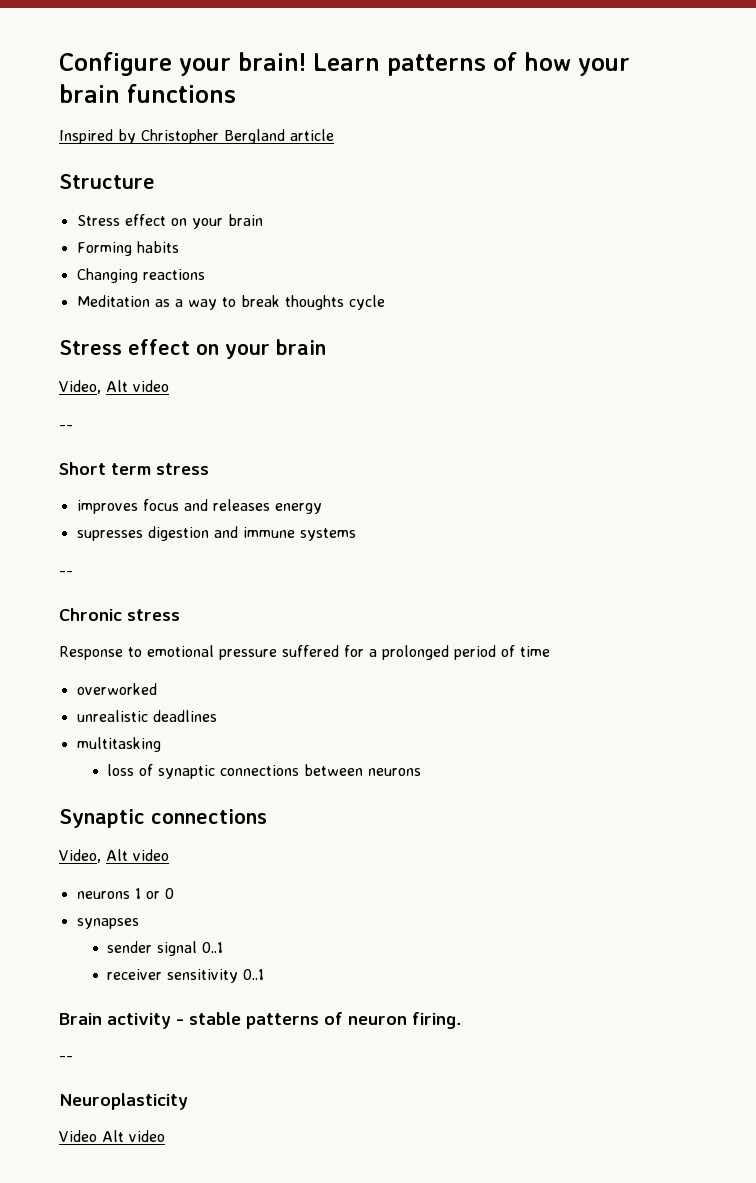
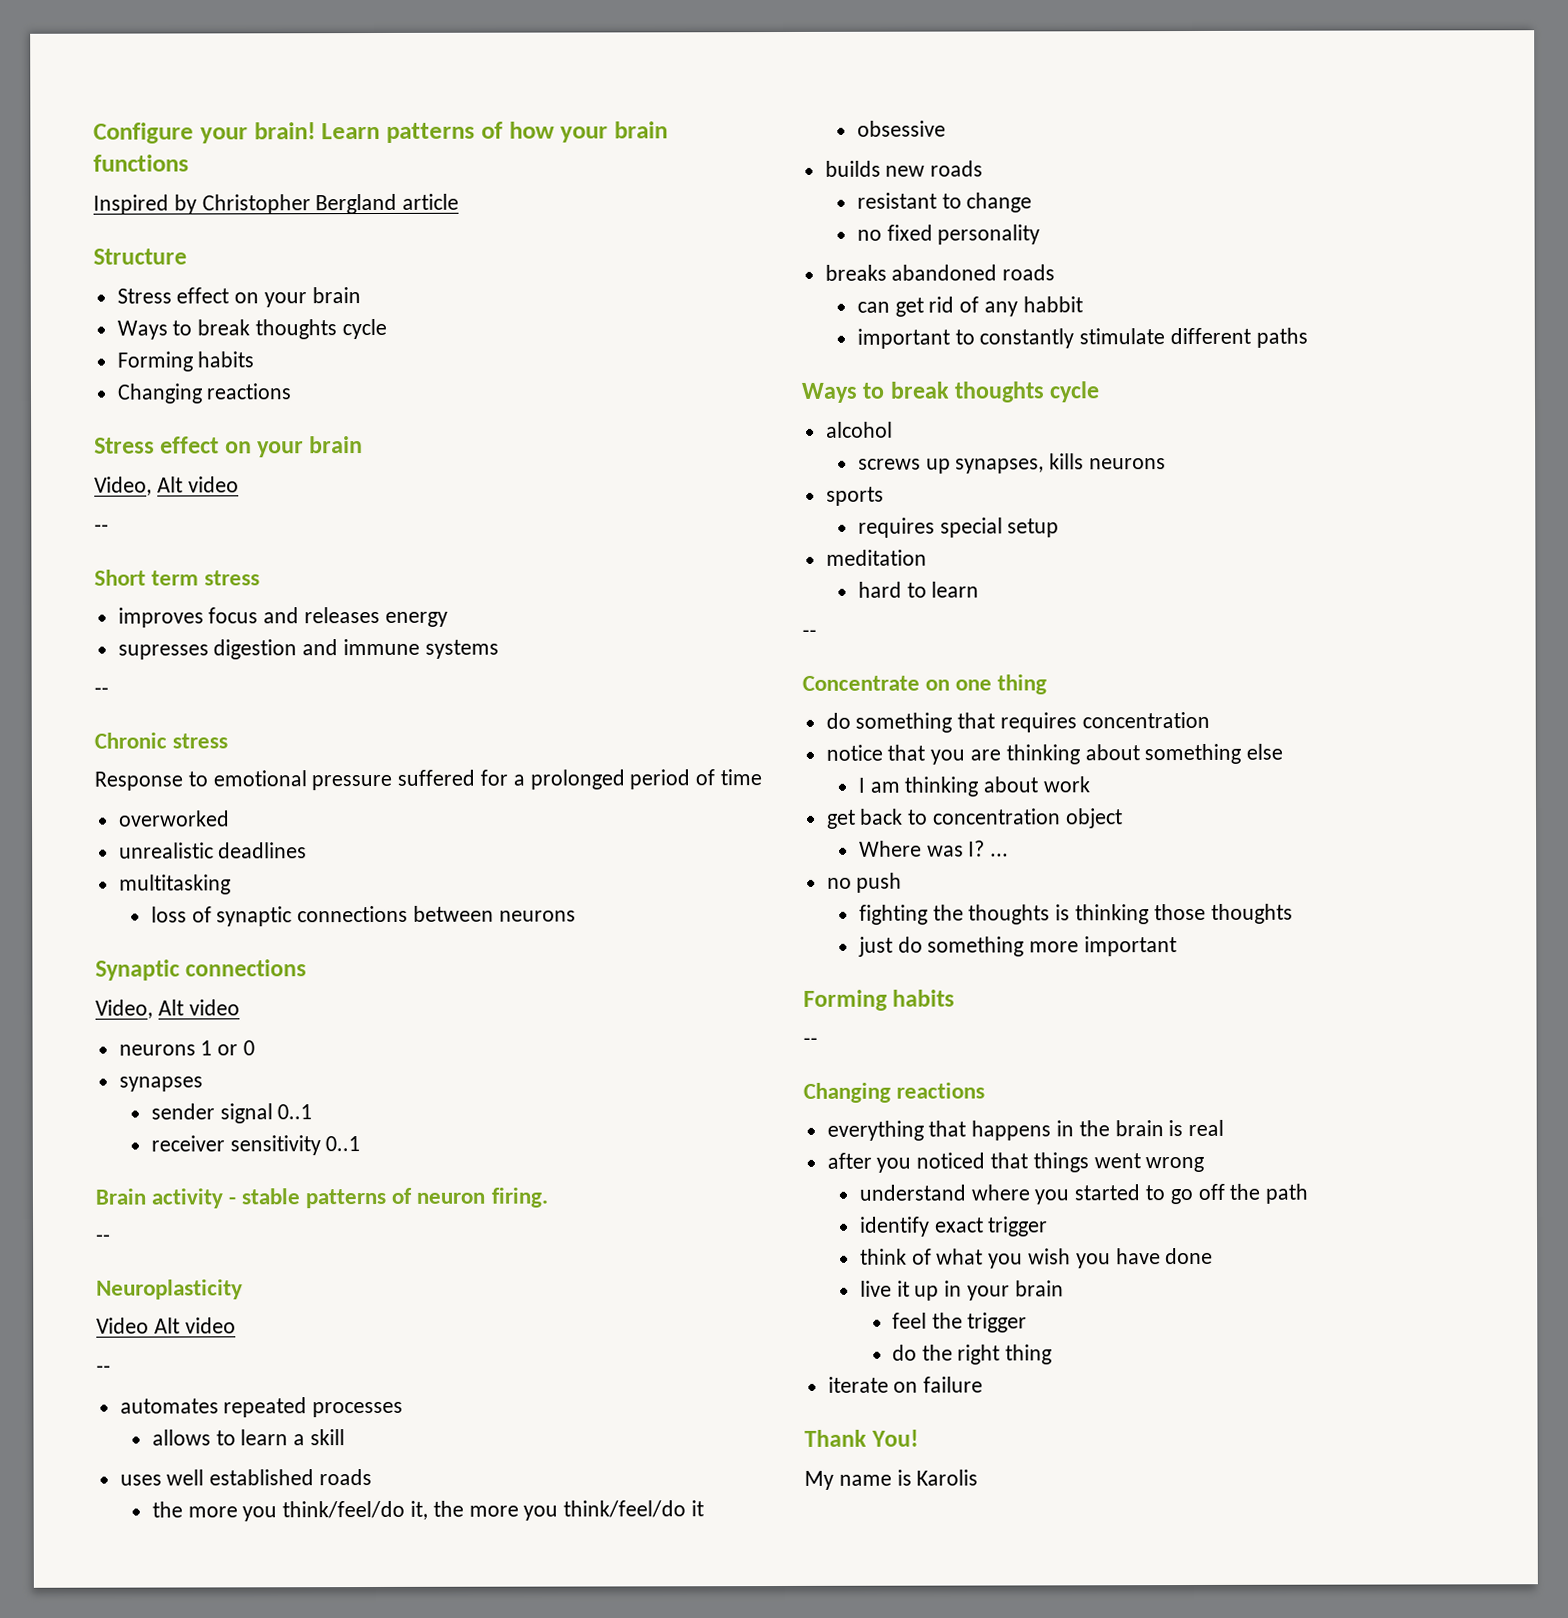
(263, 220) none -> [116,318,387,340] // Ways to break thoughts cycle
[76,295,385,310] // Meditation as a way to break thoughts cycle -> (292, 391) none
(165, 1136) none -> [96,1365,111,1374] [119,1397,404,1418] [151,1429,345,1446] [119,1469,373,1486] [151,1500,705,1522] [856,120,946,137] [824,160,984,177] [856,192,1033,213] [856,224,1041,245] [824,264,1056,281] [856,296,1083,317] [856,327,1308,349] [801,381,1101,403] [825,421,893,438] [857,453,1166,474] [825,486,884,506] [857,517,1060,538] [825,549,927,566] [857,581,980,598] [802,629,817,638] [802,674,1048,695] [825,711,1210,733] [825,743,1284,765] [857,776,1090,797] [826,808,1123,829] [858,840,1010,857] [826,872,903,893] [858,903,1293,925] [857,936,1177,957] [803,989,956,1011] [803,1037,818,1046] [803,1082,986,1103] [826,1119,1225,1141] [826,1152,1205,1173] [858,1183,1309,1205] [858,1216,1049,1237] [859,1247,1214,1269] [859,1280,1064,1301] [891,1312,1028,1333] [891,1344,1053,1365] [827,1376,984,1393] [804,1429,920,1447] [804,1469,979,1490] // -- // automates repeated processes // allows to learn a skill // uses well established roads // the more you think/feel/do it, the more you think/feel/do it // obsessive // builds new roads // resistant to change // no fixed personality // breaks abandoned roads // can get rid of any habbit // important to constantly stimulate different paths // Ways to break thoughts cycle // alcohol // screws up synapses, kills neurons // sports // requires special setup // meditation // hard to learn // -- // Concentrate on one thing // do something that requires concentration // notice that you are thinking about something else // I am thinking about work // get back to concentration object // Where was I? ... // no push // fighting the thoughts is thinking those thoughts // just do something more important // Forming habits // -- // Changing reactions // everything that happens in the brain is real // after you noticed that things went wrong // understand where you started to go off the path // identify exact trigger // think of what you wish you have done // live it up in your brain // feel the trigger // do the right thing // iterate on failure // Thank You! // My name is Karolis

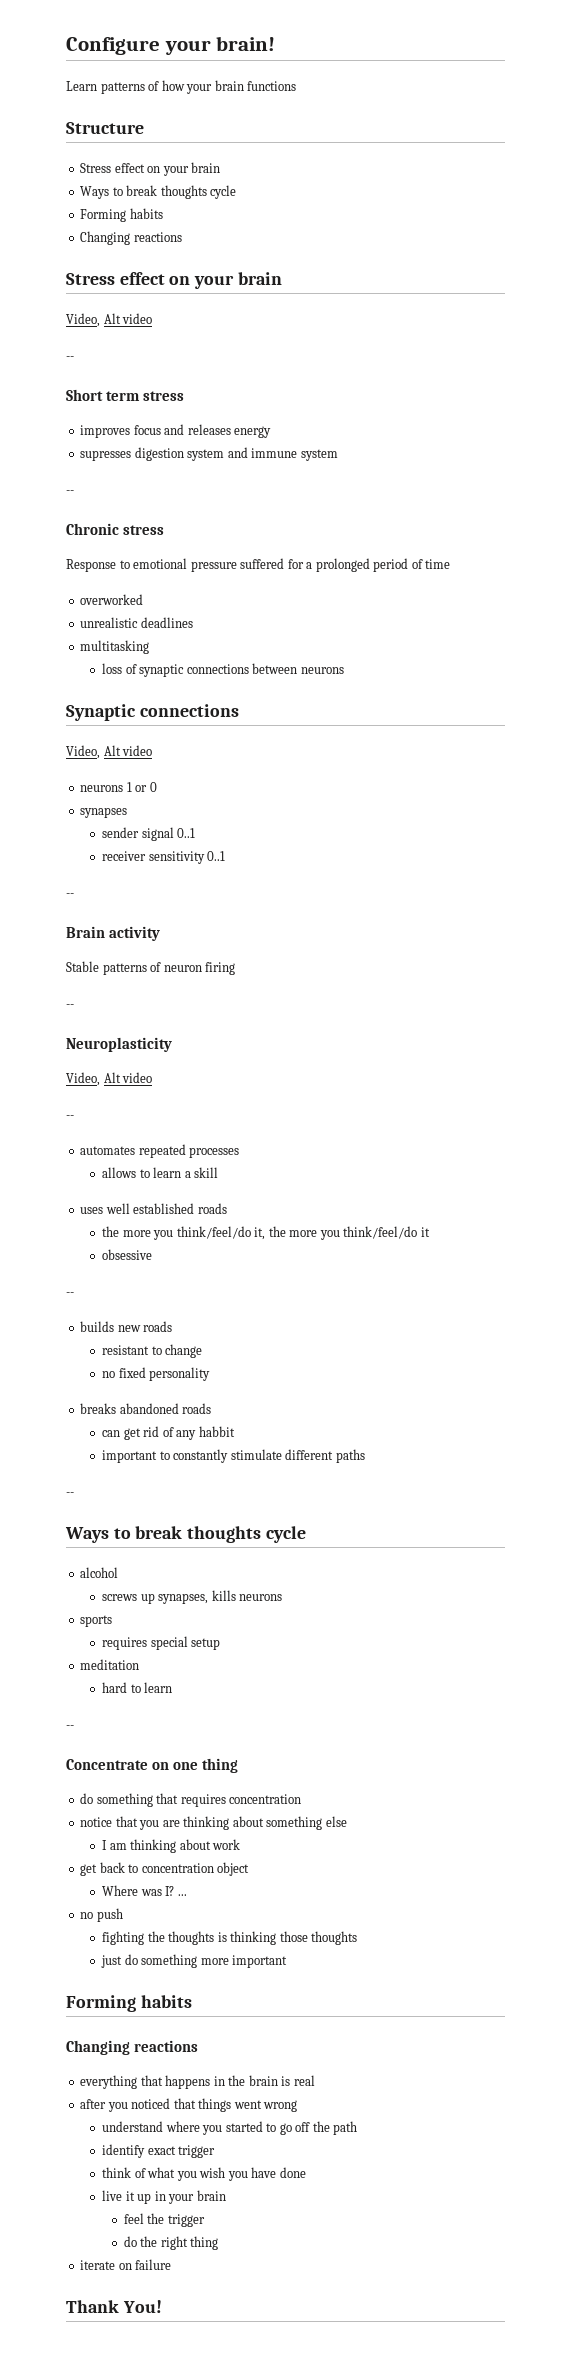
(316, 131) none -> (276, 43) //
[93,193,460,215] // Inspired by Christopher Bergland article -> (297, 86) none
(298, 649) none -> [187,449,225,461] system
[424,639,499,659] systems -> [300,449,338,461] system
(361, 1144) none -> [66,893,74,897] // --
[228,1188,301,1205] - stable -> [66,961,99,972] // Stable
[490,1187,548,1208] firing. -> [205,962,236,975] firing
[96,1317,149,1334] Video -> [66,1072,100,1086] Video,
(946, 128) none -> [66,1292,74,1296] // --
(1308, 337) none -> [66,1492,74,1496] // --
[803,1037,818,1046] // -- -> (192, 2001) none
[804,1469,979,1490] // My name is Karolis -> (162, 2306) none

